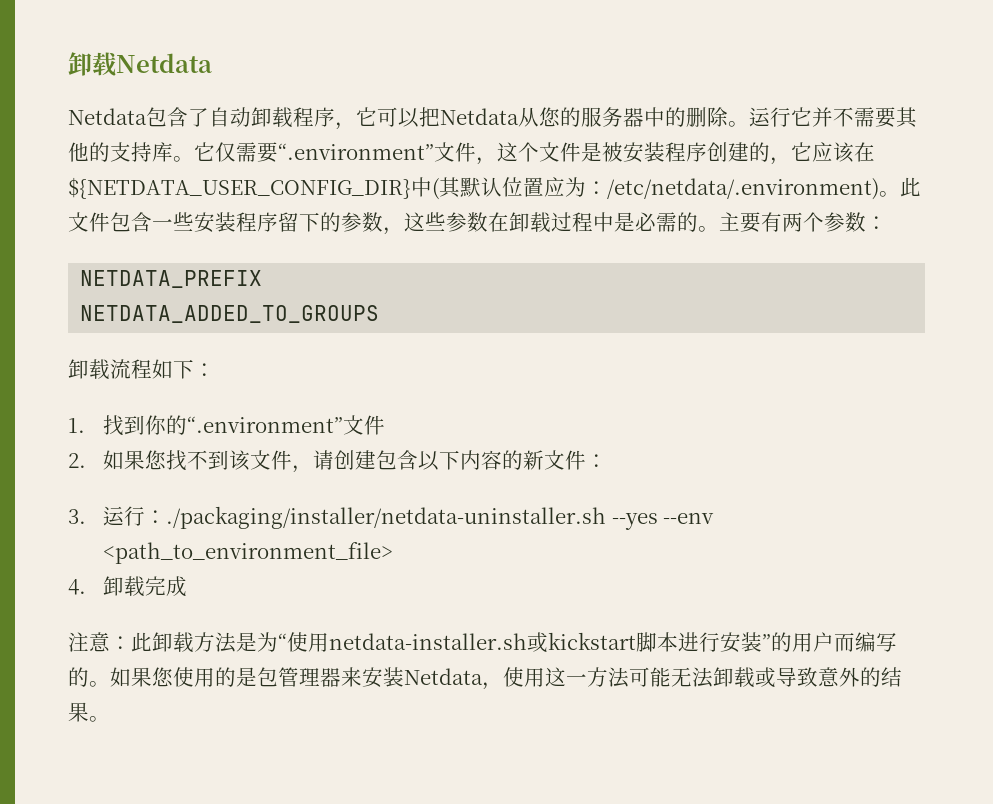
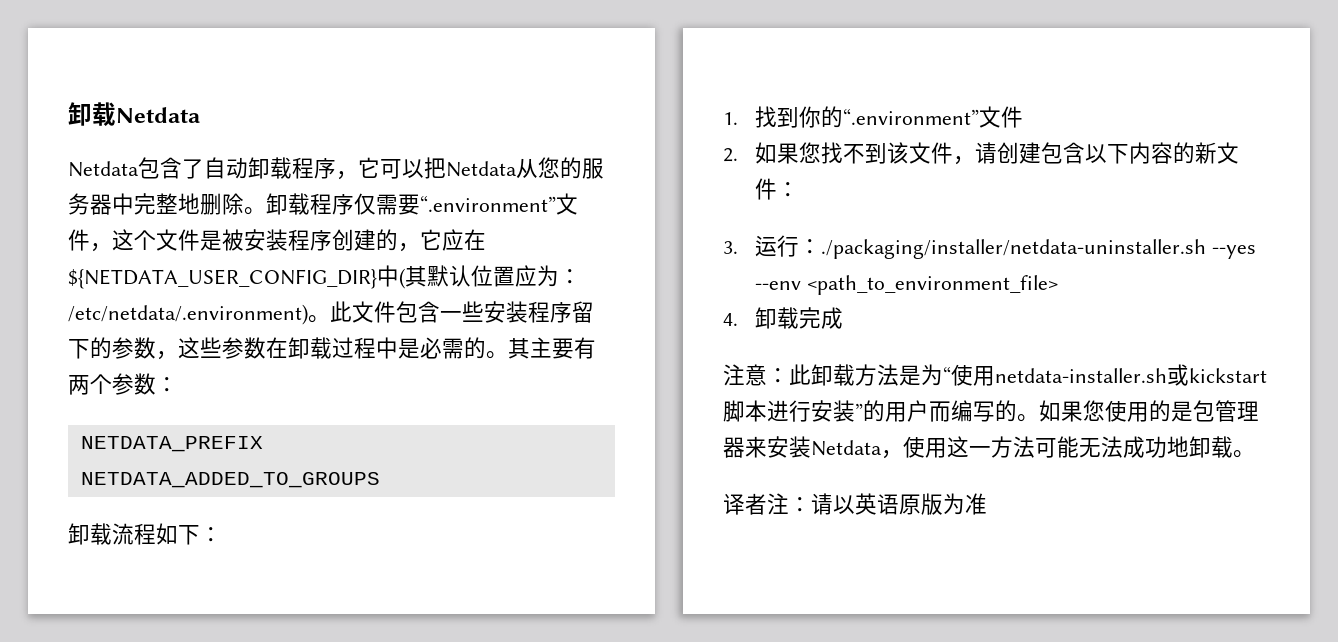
[665,107,918,128] [68,142,215,162] 的删除。运行它并不需要其他的支持库。它 -> [134,193,354,215] 完整地删除。卸载程序
[833,142,854,163] 该 -> (464, 240) none
(719, 229) none -> [508,338,530,359] 其
[713,667,902,688] [68,702,110,722] 卸载或导致意外的结果。 -> [1123,436,1255,458] [723,493,987,515] 成功地卸载。 // 译者注：请以英语原版为准

